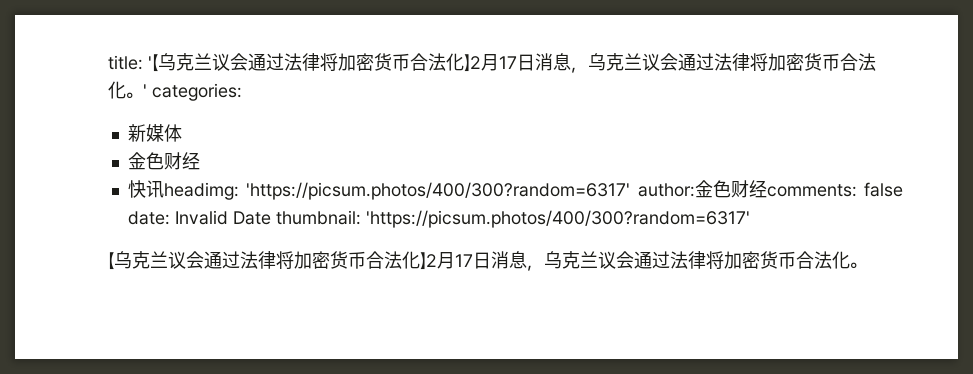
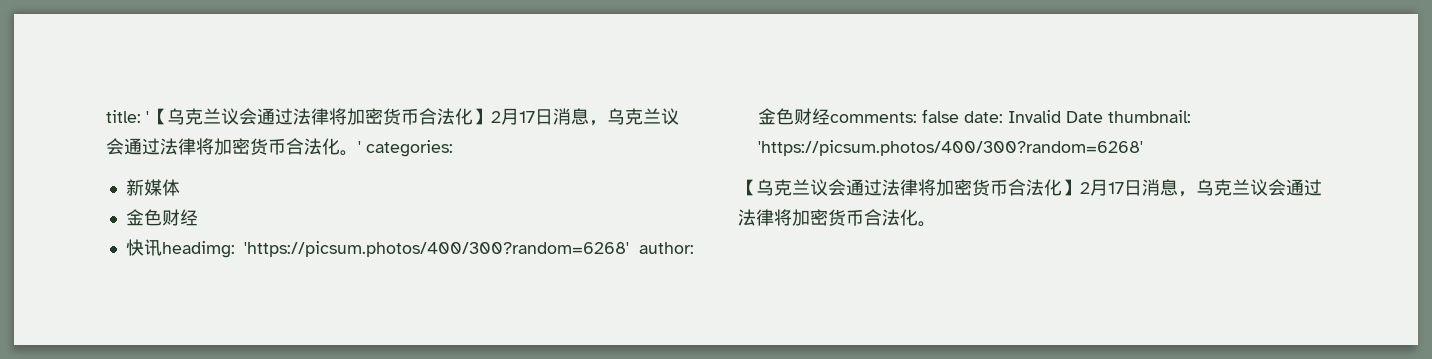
[246,182,631,200] 'https://picsum.photos/400/300?random=6317' -> [244,241,630,257] 'https://picsum.photos/400/300?random=6268'
[365,210,750,228] 'https://picsum.photos/400/300?random=6317' -> [757,140,1143,156] 'https://picsum.photos/400/300?random=6268'

